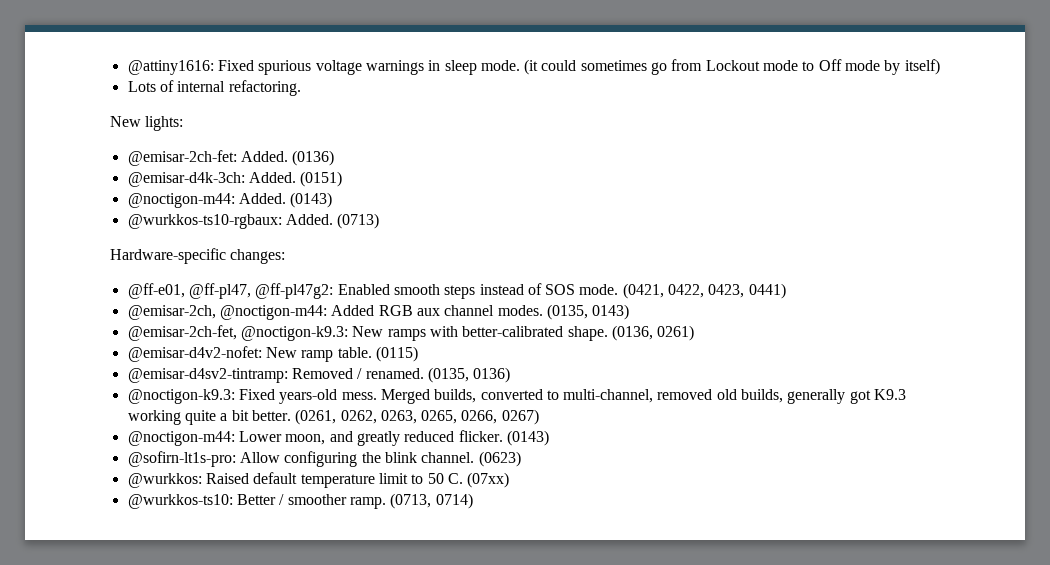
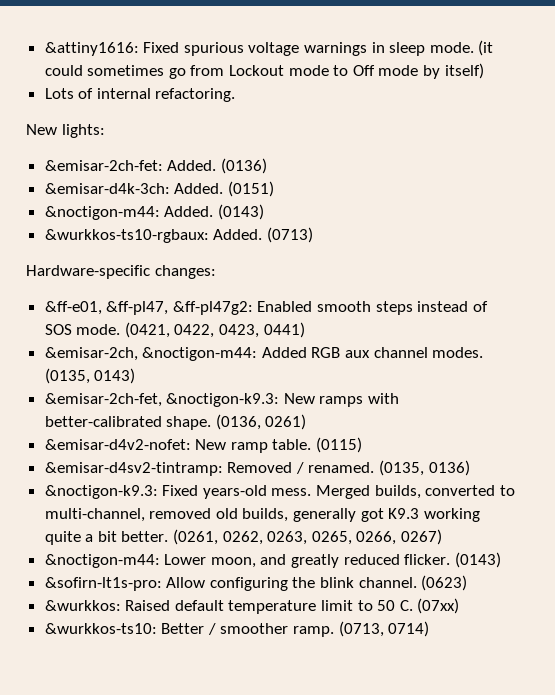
[127,60,214,75] @attiny1616: -> [44,42,139,56] &attiny1616:
[127,150,237,166] @emisar-2ch-fet: -> [44,160,163,171] &emisar-2ch-fet:
[127,172,245,187] @emisar-d4k-3ch: -> [44,183,170,194] &emisar-d4k-3ch:
[127,193,235,208] @noctigon-m44: -> [44,206,160,220] &noctigon-m44:
[127,214,282,229] @wurkkos-ts10-rgbaux: -> [44,229,209,243] &wurkkos-ts10-rgbaux:
[127,283,334,299] @ff-e01, @ff-pl47, @ff-pl47g2: -> [44,301,253,315] &ff-e01, &ff-pl47, &ff-pl47g2:
[127,305,327,320] @emisar-2ch, @noctigon-m44: -> [44,347,258,361] &emisar-2ch, &noctigon-m44:
[127,325,348,341] @emisar-2ch-fet, @noctigon-k9.3: -> [44,393,280,407] &emisar-2ch-fet, &noctigon-k9.3:
[127,346,262,362] @emisar-d4v2-nofet: -> [44,439,191,450] &emisar-d4v2-nofet:
[127,368,288,383] @emisar-d4sv2-tintramp: -> [44,462,223,476] &emisar-d4sv2-tintramp:
[127,389,235,404] @noctigon-k9.3: -> [44,485,158,499] &noctigon-k9.3:
[127,431,235,446] @noctigon-m44: -> [44,554,160,568] &noctigon-m44:
[127,451,236,467] @sofirn-lt1s-pro: -> [44,577,162,591] &sofirn-lt1s-pro:
[127,473,202,488] @wurkkos: -> [44,600,121,611] &wurkkos:
[127,494,233,509] @wurkkos-ts10: -> [44,623,157,634] &wurkkos-ts10:

